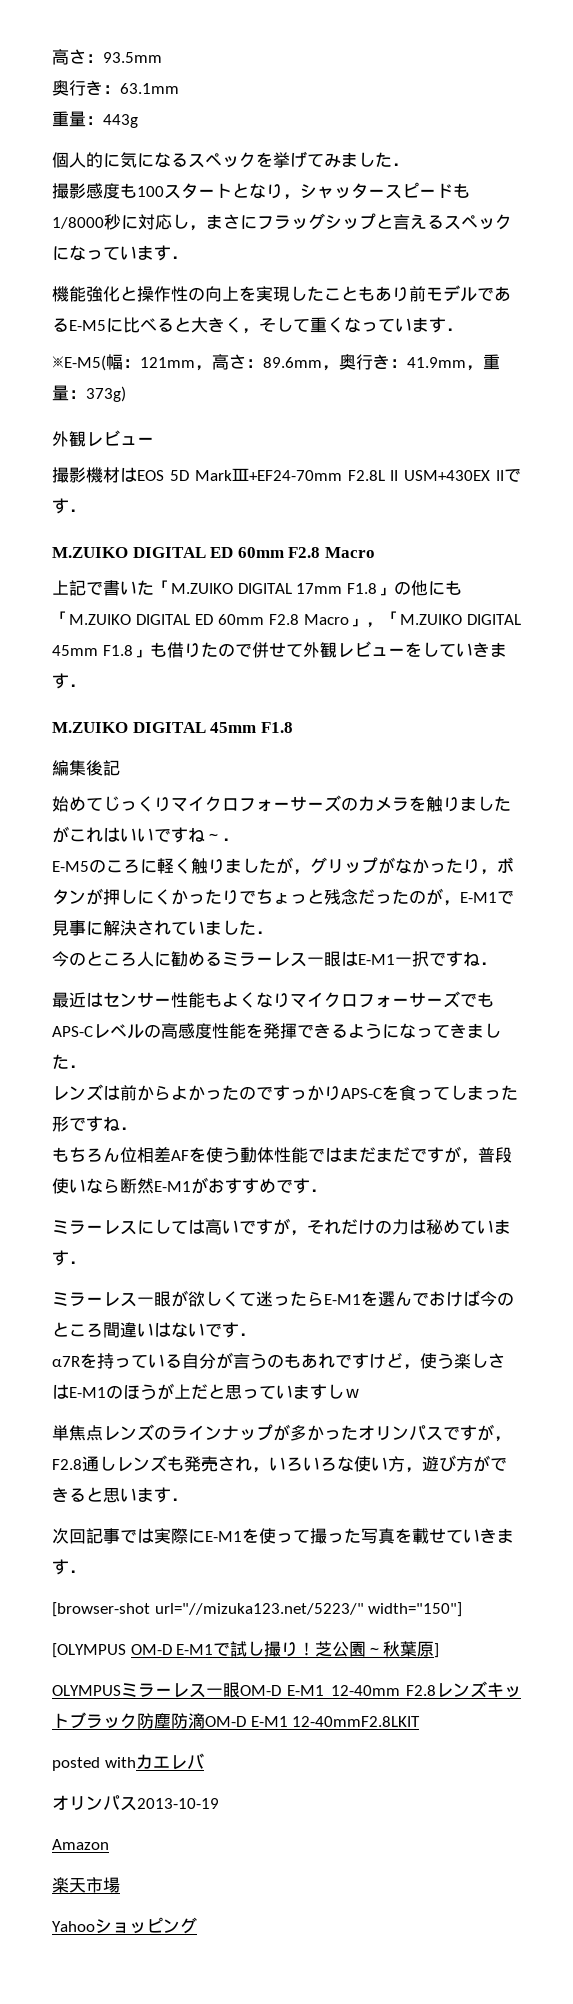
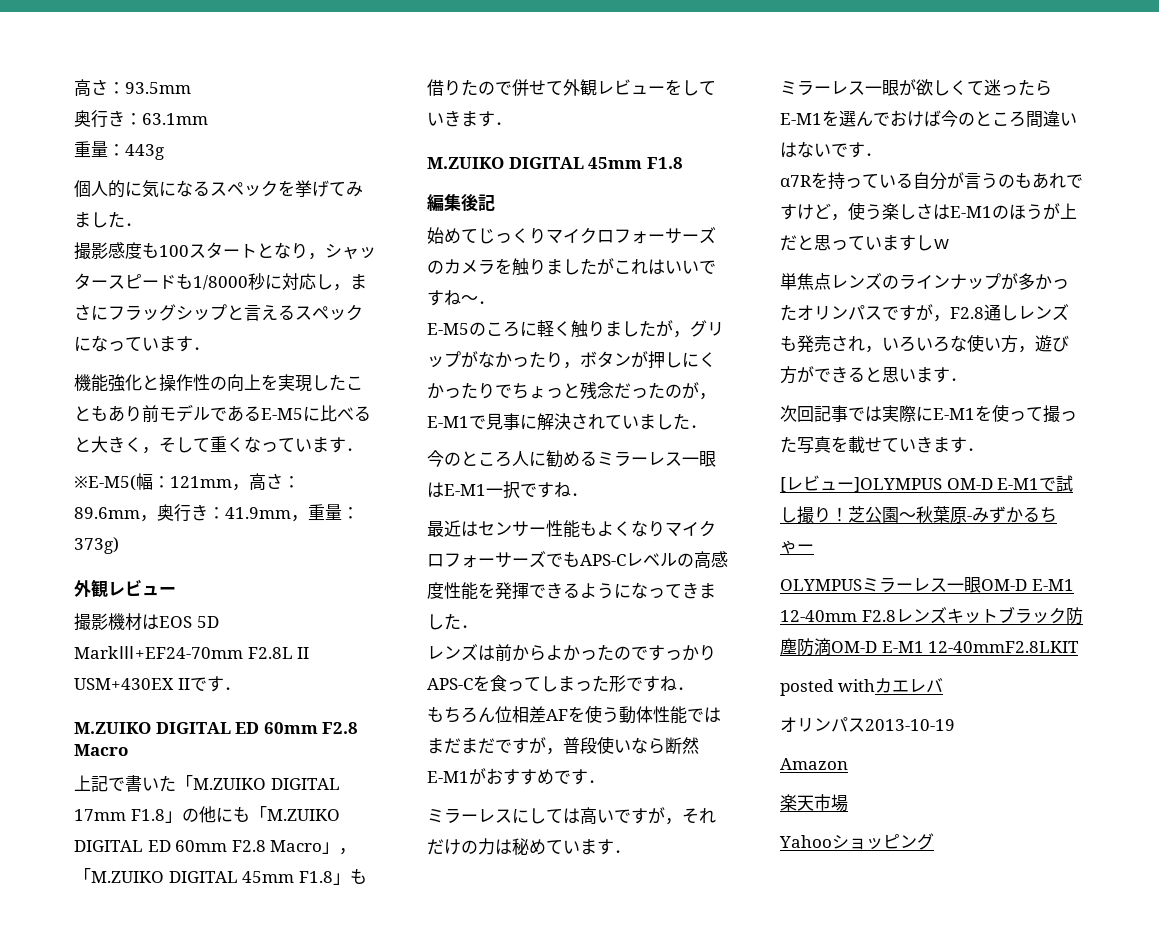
[52,1602,463,1617] [52,1643,126,1658] [browser-shot url="//mizuka123.net/5223/" width="150"] // [OLYMPUS -> [780,475,942,492] [レビュー]OLYMPUS
[434,1643,440,1658] ] -> [967,506,1057,523] [780,540,814,554] -みずかるちゃー

